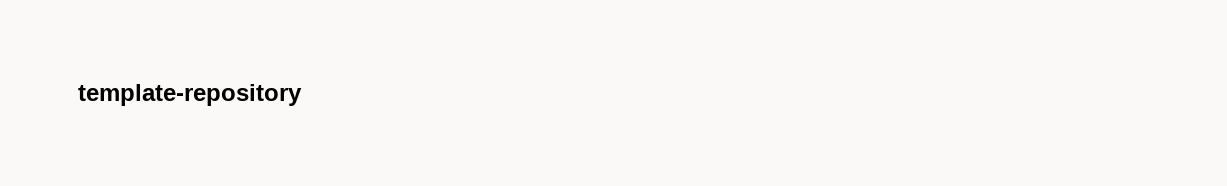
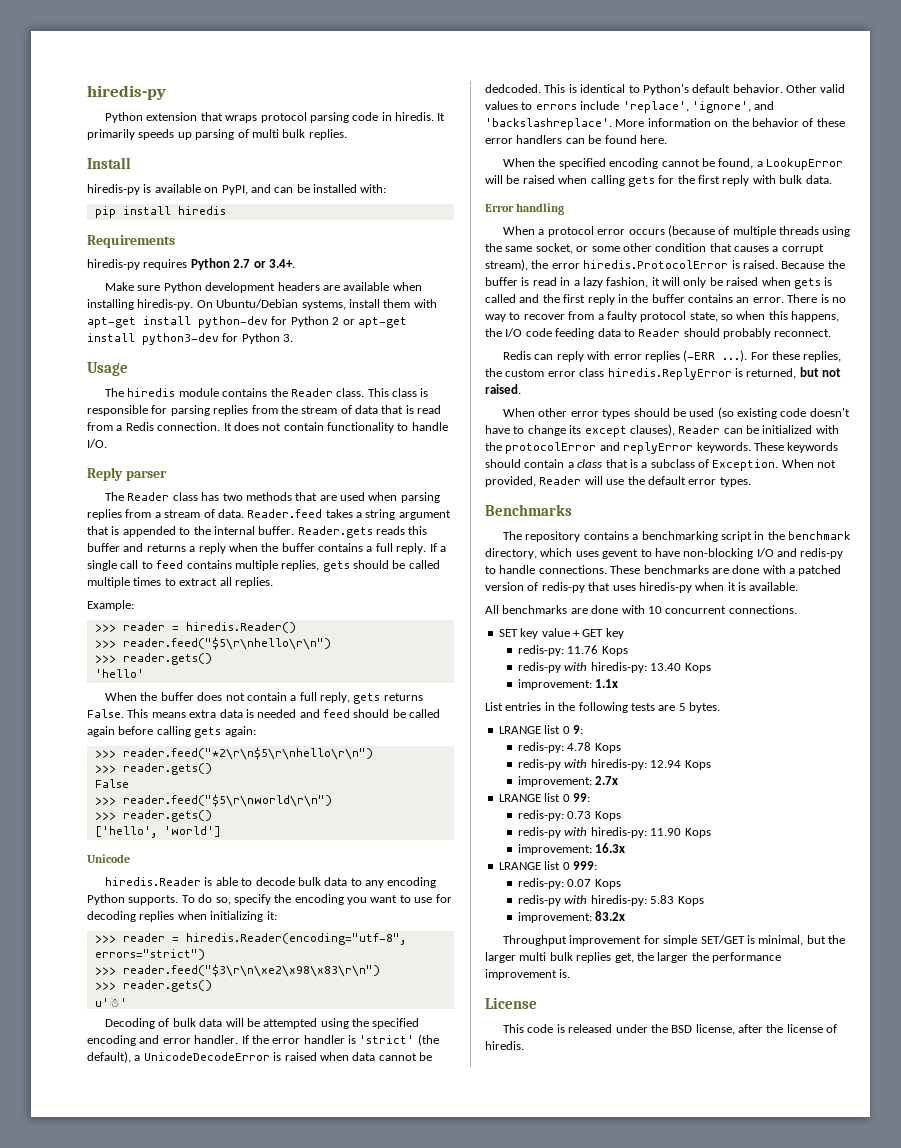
[78,84,302,106] template-repository -> [87,85,166,100] [105,112,446,123] [87,129,347,140] [87,157,131,169] [87,184,387,195] [94,206,226,218] [87,235,175,248] [87,258,295,270] [105,282,422,293] [87,299,437,310] [87,316,407,328] [87,333,294,345] [87,362,128,376] [105,388,429,397] [87,405,442,416] [87,422,448,433] [87,439,107,448] [87,467,167,481] [105,492,440,503] [87,509,451,520] [87,526,428,538] [87,543,446,554] [87,560,440,572] [87,577,273,588] [87,600,134,611] [94,622,296,633] [94,637,331,650] [94,653,212,665] [94,669,144,678] [105,692,423,704] [87,709,441,718] [87,726,256,738] [94,747,373,760] [94,763,212,775] [94,779,129,788] [94,794,332,807] [94,810,212,822] [94,826,221,838] [87,854,130,863] [105,877,437,888] [87,894,452,905] [87,911,277,922] [94,933,406,945] [94,949,205,960] [94,964,380,977] [94,980,212,992] [94,995,127,1007] [105,1018,420,1029] [87,1034,439,1046] [87,1051,432,1063] [485,84,846,95] [485,101,775,113] [485,118,845,130] [485,135,667,144] [503,158,844,170] [485,175,832,187] [485,203,565,215] [503,225,851,237] [485,243,824,254] [485,259,845,271] [485,277,833,289] [485,294,846,305] [485,311,840,322] [485,328,832,339] [503,350,842,362] [485,367,841,380] [485,384,521,394] [503,407,850,419] [485,424,839,437] [485,442,839,454] [485,459,837,471] [485,476,751,487] [485,504,572,516] [503,531,852,542] [485,548,844,559] [485,565,842,576] [485,582,799,593] [485,605,797,614] [498,628,624,639] [518,645,628,656] [518,662,711,673] [518,679,619,690] [485,702,720,713] [498,725,583,734] [518,742,621,753] [518,759,711,770] [518,776,619,787] [498,793,590,802] [518,810,621,821] [518,827,711,838] [518,843,626,855] [498,861,597,870] [518,878,621,889] [518,895,704,906] [518,911,626,923] [503,935,846,946] [485,952,781,963] [485,969,571,980] [485,997,537,1009] [503,1024,838,1035] [485,1041,524,1050] hiredis-py // Python extension that wraps protocol parsing code in hiredis. It primarily speeds up parsing of multi bulk replies. // Install // hiredis-py is available on PyPI, and can be installed with: // pip install hiredis // Requirements // hiredis-py requires Python 2.7 or 3.4+. // Make sure Python development headers are available when installing hiredis-py. On Ubuntu/Debian systems, install them with apt-get install python-dev for Python 2 or apt-get install python3-dev for Python 3. // Usage // The hiredis module contains the Reader class. This class is responsible for parsing replies from the stream of data that is read from a Redis connection. It does not contain functionality to handle I/O. // Reply parser // The Reader class has two methods that are used when parsing replies from a stream of data. Reader.feed takes a string argument that is appended to the internal buffer. Reader.gets reads this buffer and returns a reply when the buffer contains a full reply. If a single call to feed contains multiple replies, gets should be called multiple times to extract all replies. // Example: // >>> reader = hiredis.Reader() // >>> reader.feed("$5\r\nhello\r\n") // >>> reader.gets() // 'hello' // When the buffer does not contain a full reply, gets returns False. This means extra data is needed and feed should be called again before calling gets again: // >>> reader.feed("*2\r\n$5\r\nhello\r\n") // >>> reader.gets() // False // >>> reader.feed("$5\r\nworld\r\n") // >>> reader.gets() // ['hello', 'world'] // Unicode // hiredis.Reader is able to decode bulk data to any encoding Python supports. To do so, specify the encoding you want to use for decoding replies when initializing it: // >>> reader = hiredis.Reader(encoding="utf-8", errors="strict") // >>> reader.feed("$3\r\n\xe2\x98\x83\r\n") // >>> reader.gets() // u'☃' // Decoding of bulk data will be attempted using the specified encoding and error handler. If the error handler is 'strict' (the default), a UnicodeDecodeError is raised when data cannot be dedcoded. This is identical to Python's default behavior. Other valid values to errors include 'replace', 'ignore', and 'backslashreplace'. More information on the behavior of these error handlers can be found here. // When the specified encoding cannot be found, a LookupError will be raised when calling gets for the first reply with bulk data. // Error handling // When a protocol error occurs (because of multiple threads using the same socket, or some other condition that causes a corrupt stream), the error hiredis.ProtocolError is raised. Because the buffer is read in a lazy fashion, it will only be raised when gets is called and the first reply in the buffer contains an error. There is no way to recover from a faulty protocol state, so when this happens, the I/O code feeding data to Reader should probably reconnect. // Redis can reply with error replies (-ERR ...). For these replies, the custom error class hiredis.ReplyError is returned, but not raised. // When other error types should be used (so existing code doesn't have to change its except clauses), Reader can be initialized with the protocolError and replyError keywords. These keywords should contain a class that is a subclass of Exception. When not provided, Reader will use the default error types. // Benchmarks // The repository contains a benchmarking script in the benchmark directory, which uses gevent to have non-blocking I/O and redis-py to handle connections. These benchmarks are done with a patched version of redis-py that uses hiredis-py when it is available. // All benchmarks are done with 10 concurrent connections. // SET key value + GET key // redis-py: 11.76 Kops // redis-py with hiredis-py: 13.40 Kops // improvement: 1.1x // List entries in the following tests are 5 bytes. // LRANGE list 0 9: // redis-py: 4.78 Kops // redis-py with hiredis-py: 12.94 Kops // improvement: 2.7x // LRANGE list 0 99: // redis-py: 0.73 Kops // redis-py with hiredis-py: 11.90 Kops // improvement: 16.3x // LRANGE list 0 999: // redis-py: 0.07 Kops // redis-py with hiredis-py: 5.83 Kops // improvement: 83.2x // Throughput improvement for simple SET/GET is minimal, but the larger multi bulk replies get, the larger the performance improvement is. // License // This code is released under the BSD license, after the license of hiredis.

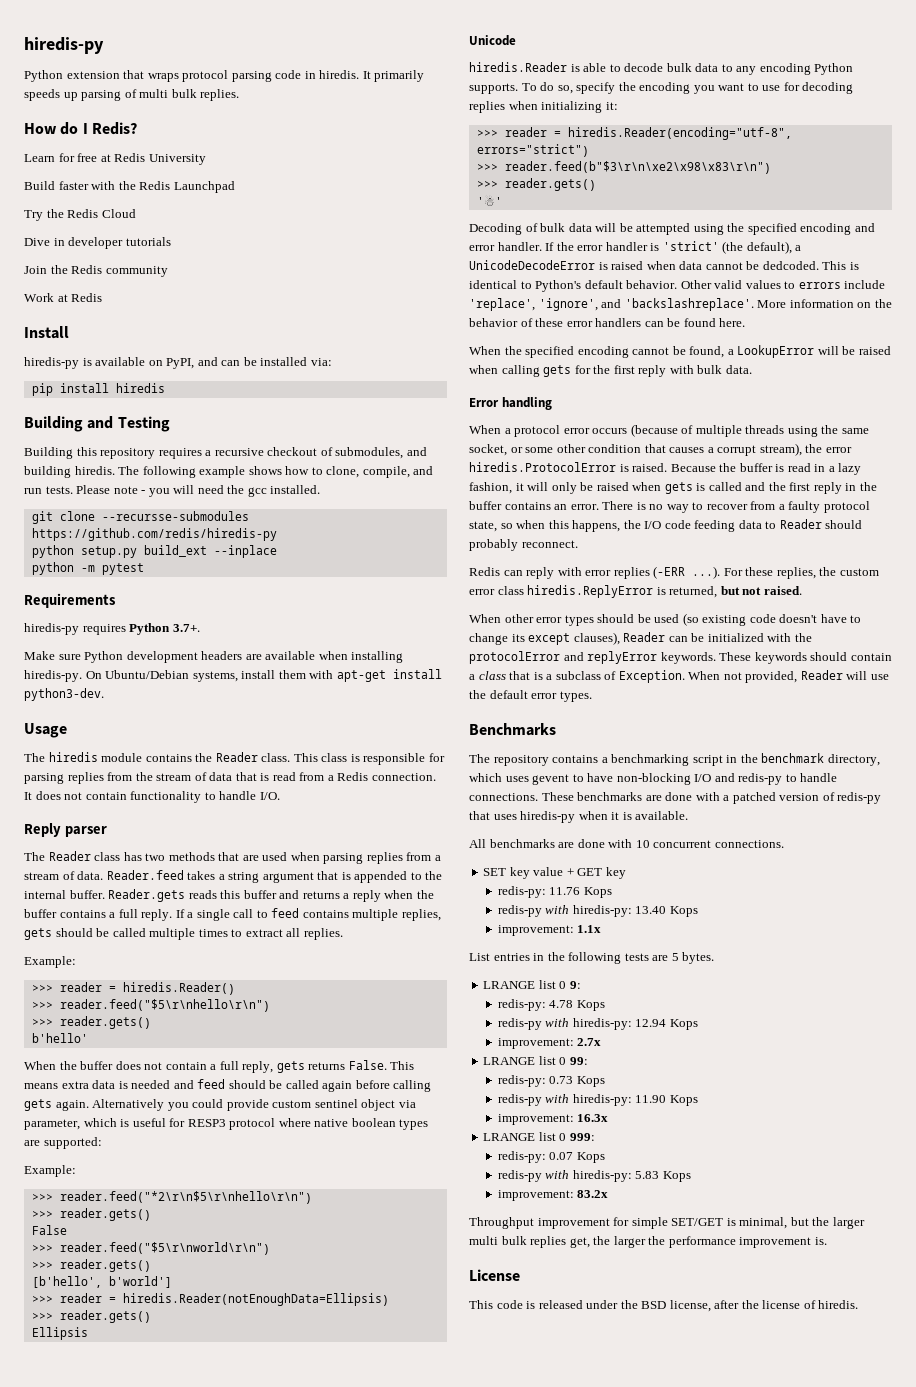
(347, 134) none -> [24,122,137,135] [24,153,206,165] [24,181,235,193] [24,209,136,221] [24,237,171,249] [24,265,168,277] [24,293,103,302] // How do I Redis? // Learn for free at Redis University // Build faster with the Redis Launchpad // Try the Redis Cloud // Dive in developer tutorials // Join the Redis community // Work at Redis
[360,184,387,193] with: -> [310,358,332,366] via:
(226, 210) none -> [24,416,170,432] [24,447,427,459] [24,466,434,478] [24,485,321,497] [31,511,249,524] [31,528,277,541] [31,545,277,558] [31,562,144,575] // Building and Testing // Building this repository requires a recursive checkout of submodules, and building hiredis. The following example shows how to clone, compile, and run tests. Please note - you will need the gcc installed. // git clone --recursse-submodules https://github.com/redis/hiredis-py // python setup.py build_ext --inplace // python -m pytest
[233,259,295,268] 2.7 or 3.4+. -> [172,624,200,632] 3.7+.
[198,316,407,328] [87,333,294,345] python-dev for Python 2 or apt-get install python3-dev for Python 3. -> [24,688,104,701] python3-dev.
[94,669,144,678] 'hello' -> [31,1033,88,1043] b'hello'
[224,726,256,737] again: -> [55,1099,416,1111] [24,1118,429,1130] [24,1137,102,1149] [24,1165,76,1177] again. Alternatively you could provide custom sentinel object via parameter, which is useful for RESP3 protocol where native boolean types are supported: // Example:
[94,826,221,838] ['hello', 'world'] -> [31,1276,172,1288] [31,1293,389,1306] [31,1310,151,1323] [31,1327,88,1340] [b'hello', b'world'] // >>> reader = hiredis.Reader(notEnoughData=Ellipsis) // >>> reader.gets() // Ellipsis
[122,964,380,977] [94,980,212,992] [94,995,127,1007] reader.feed("$3\r\n\xe2\x98\x83\r\n") // >>> reader.gets() // u'☃' -> [504,161,771,174] [476,178,596,191] [476,194,502,206] reader.feed(b"$3\r\n\xe2\x98\x83\r\n") // >>> reader.gets() // '☃'

